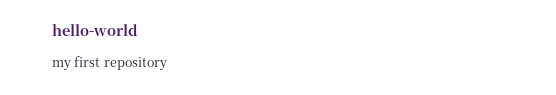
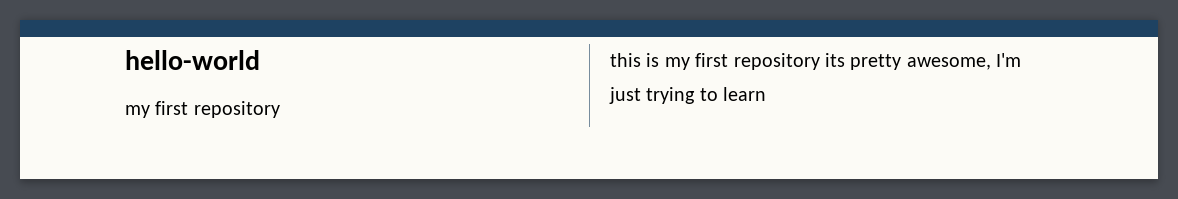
(167, 64) none -> [610,53,1022,70] [609,87,767,104] // this is my first repository its pretty awesome, I'm just trying to learn

